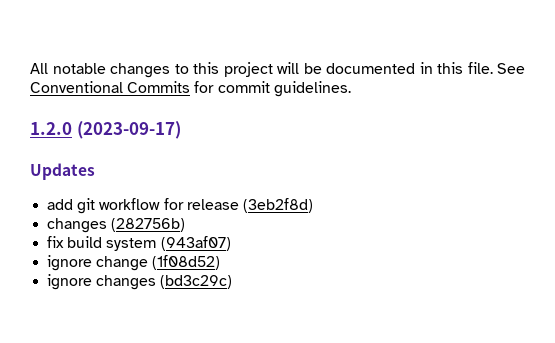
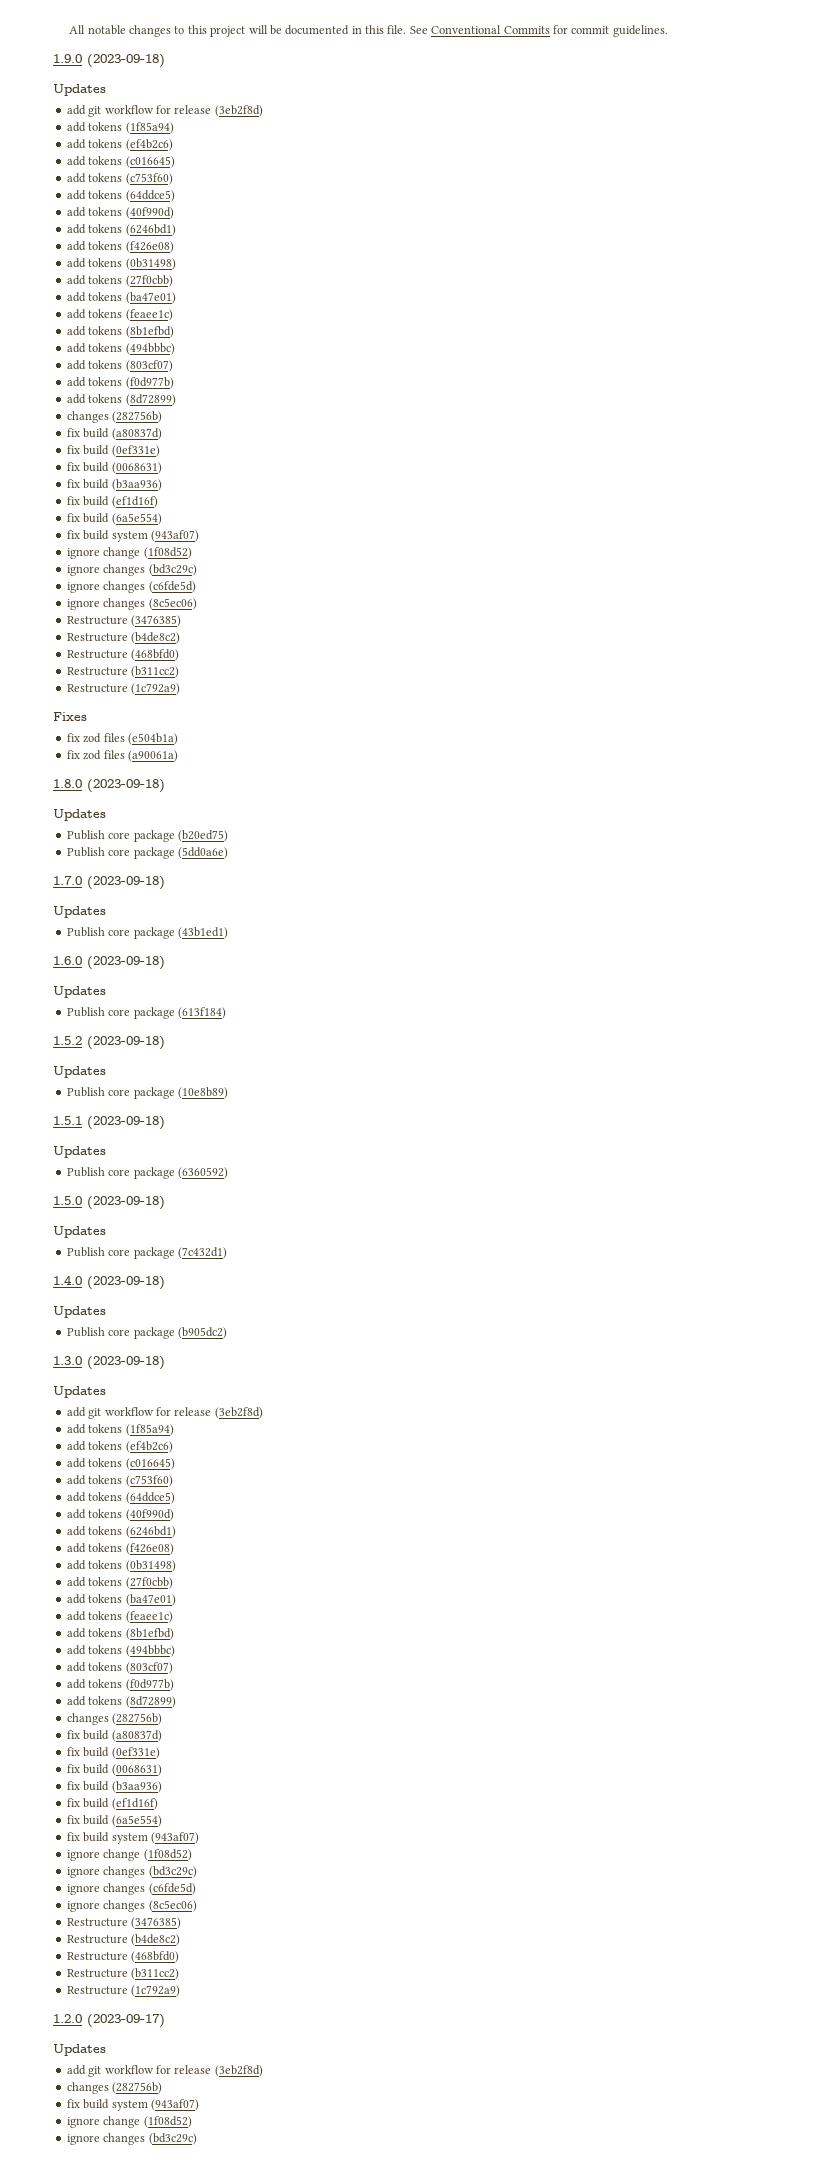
(351, 89) none -> [53,54,165,68] [53,84,106,96] [66,105,263,117] [66,122,174,134] [66,139,173,151] [66,156,175,168] [66,173,173,185] [66,190,175,202] [66,207,174,219] [66,224,176,236] [66,241,174,253] [66,258,176,270] [66,275,173,287] [66,292,176,304] [66,309,173,321] [66,326,174,338] [66,343,175,355] [66,360,173,372] [66,377,174,389] [66,394,176,406] [66,411,163,423] [66,428,162,440] [66,445,160,457] [66,462,162,474] [66,479,162,491] [66,496,158,508] [66,513,162,525] [66,530,199,542] [66,547,192,559] [66,564,197,576] [66,581,196,593] [66,598,197,610] [66,615,182,627] [66,632,181,644] [66,649,180,661] [66,666,180,678] [66,683,181,695] [53,712,87,721] [66,733,178,745] [66,750,178,762] [53,779,165,793] [53,809,106,821] [66,830,228,842] [66,847,228,859] [53,876,165,890] [53,906,106,918] [66,927,228,939] [53,956,165,970] [53,986,106,998] [66,1007,226,1019] [53,1036,165,1050] [53,1066,106,1078] [66,1087,228,1099] [53,1116,165,1130] [53,1146,106,1158] [66,1167,228,1179] [53,1196,165,1210] [53,1226,106,1238] [66,1247,227,1259] [53,1275,165,1290] [53,1306,106,1318] [66,1327,227,1339] [53,1356,165,1370] [53,1386,106,1398] [66,1407,263,1419] [66,1424,174,1436] [66,1441,173,1453] [66,1458,175,1470] [66,1475,173,1487] [66,1492,175,1504] [66,1509,174,1521] [66,1526,176,1538] [66,1543,174,1555] [66,1560,176,1572] [66,1577,173,1589] [66,1594,176,1606] [66,1611,173,1623] [66,1628,174,1640] [66,1645,175,1657] [66,1662,173,1674] [66,1679,174,1691] [66,1696,176,1708] [66,1713,163,1725] [66,1730,162,1742] [66,1747,160,1759] [66,1764,162,1776] [66,1781,162,1793] [66,1798,158,1810] [66,1815,162,1827] [66,1832,199,1844] [66,1849,192,1861] [66,1866,197,1878] [66,1883,196,1895] [66,1900,197,1912] [66,1917,182,1929] [66,1934,181,1946] [66,1951,180,1963] [66,1968,180,1980] [66,1985,181,1997] // 1.9.0 (2023-09-18) // Updates // add git workflow for release (3eb2f8d) // add tokens (1f85a94) // add tokens (ef4b2c6) // add tokens (c016645) // add tokens (c753f60) // add tokens (64ddce5) // add tokens (40f990d) // add tokens (6246bd1) // add tokens (f426e08) // add tokens (0b31498) // add tokens (27f0cbb) // add tokens (ba47e01) // add tokens (feaee1c) // add tokens (8b1efbd) // add tokens (494bbbc) // add tokens (803cf07) // add tokens (f0d977b) // add tokens (8d72899) // changes (282756b) // fix build (a80837d) // fix build (0ef331e) // fix build (0068631) // fix build (b3aa936) // fix build (ef1d16f) // fix build (6a5e554) // fix build system (943af07) // ignore change (1f08d52) // ignore changes (bd3c29c) // ignore changes (c6fde5d) // ignore changes (8c5ec06) // Restructure (3476385) // Restructure (b4de8c2) // Restructure (468bfd0) // Restructure (b311cc2) // Restructure (1c792a9) // Fixes // fix zod files (e504b1a) // fix zod files (a90061a) // 1.8.0 (2023-09-18) // Updates // Publish core package (b20ed75) // Publish core package (5dd0a6e) // 1.7.0 (2023-09-18) // Updates // Publish core package (43b1ed1) // 1.6.0 (2023-09-18) // Updates // Publish core package (613f184) // 1.5.2 (2023-09-18) // Updates // Publish core package (10e8b89) // 1.5.1 (2023-09-18) // Updates // Publish core package (6360592) // 1.5.0 (2023-09-18) // Updates // Publish core package (7c432d1) // 1.4.0 (2023-09-18) // Updates // Publish core package (b905dc2) // 1.3.0 (2023-09-18) // Updates // add git workflow for release (3eb2f8d) // add tokens (1f85a94) // add tokens (ef4b2c6) // add tokens (c016645) // add tokens (c753f60) // add tokens (64ddce5) // add tokens (40f990d) // add tokens (6246bd1) // add tokens (f426e08) // add tokens (0b31498) // add tokens (27f0cbb) // add tokens (ba47e01) // add tokens (feaee1c) // add tokens (8b1efbd) // add tokens (494bbbc) // add tokens (803cf07) // add tokens (f0d977b) // add tokens (8d72899) // changes (282756b) // fix build (a80837d) // fix build (0ef331e) // fix build (0068631) // fix build (b3aa936) // fix build (ef1d16f) // fix build (6a5e554) // fix build system (943af07) // ignore change (1f08d52) // ignore changes (bd3c29c) // ignore changes (c6fde5d) // ignore changes (8c5ec06) // Restructure (3476385) // Restructure (b4de8c2) // Restructure (468bfd0) // Restructure (b311cc2) // Restructure (1c792a9)

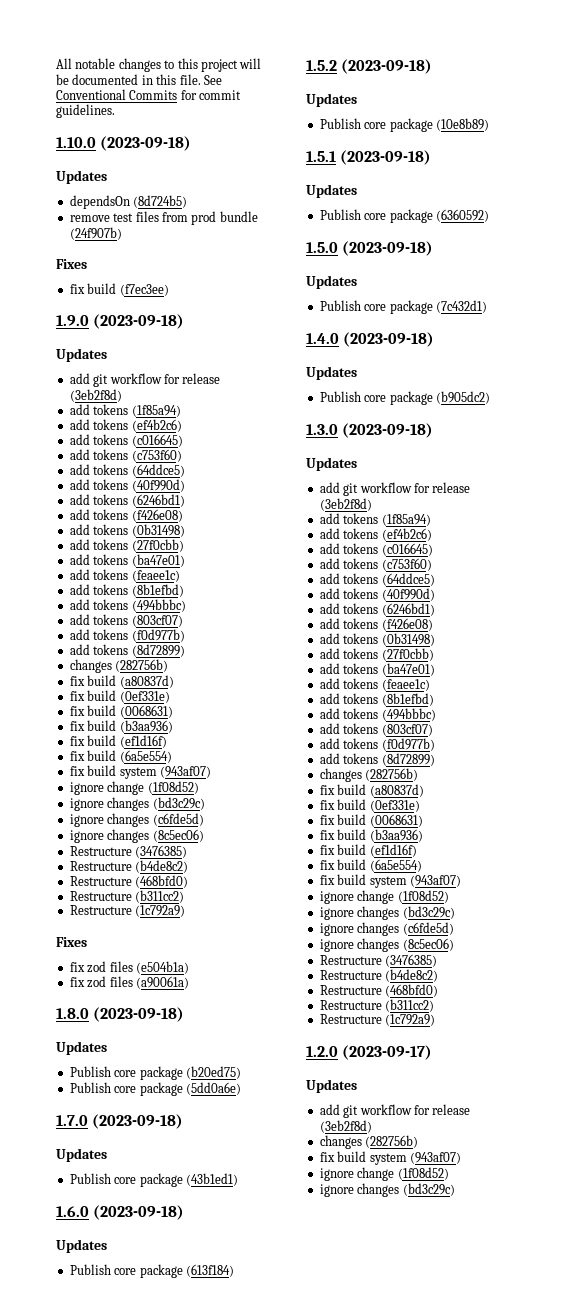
(668, 31) none -> [56,136,192,151] [56,170,107,184] [69,195,188,209] [69,211,258,225] [69,227,122,240] [56,259,87,269] [69,283,169,296] // 1.10.0 (2023-09-18) // Updates // dependsOn (8d724b5) // remove test files from prod bundle (24f907b) // Fixes // fix build (f7ec3ee)

